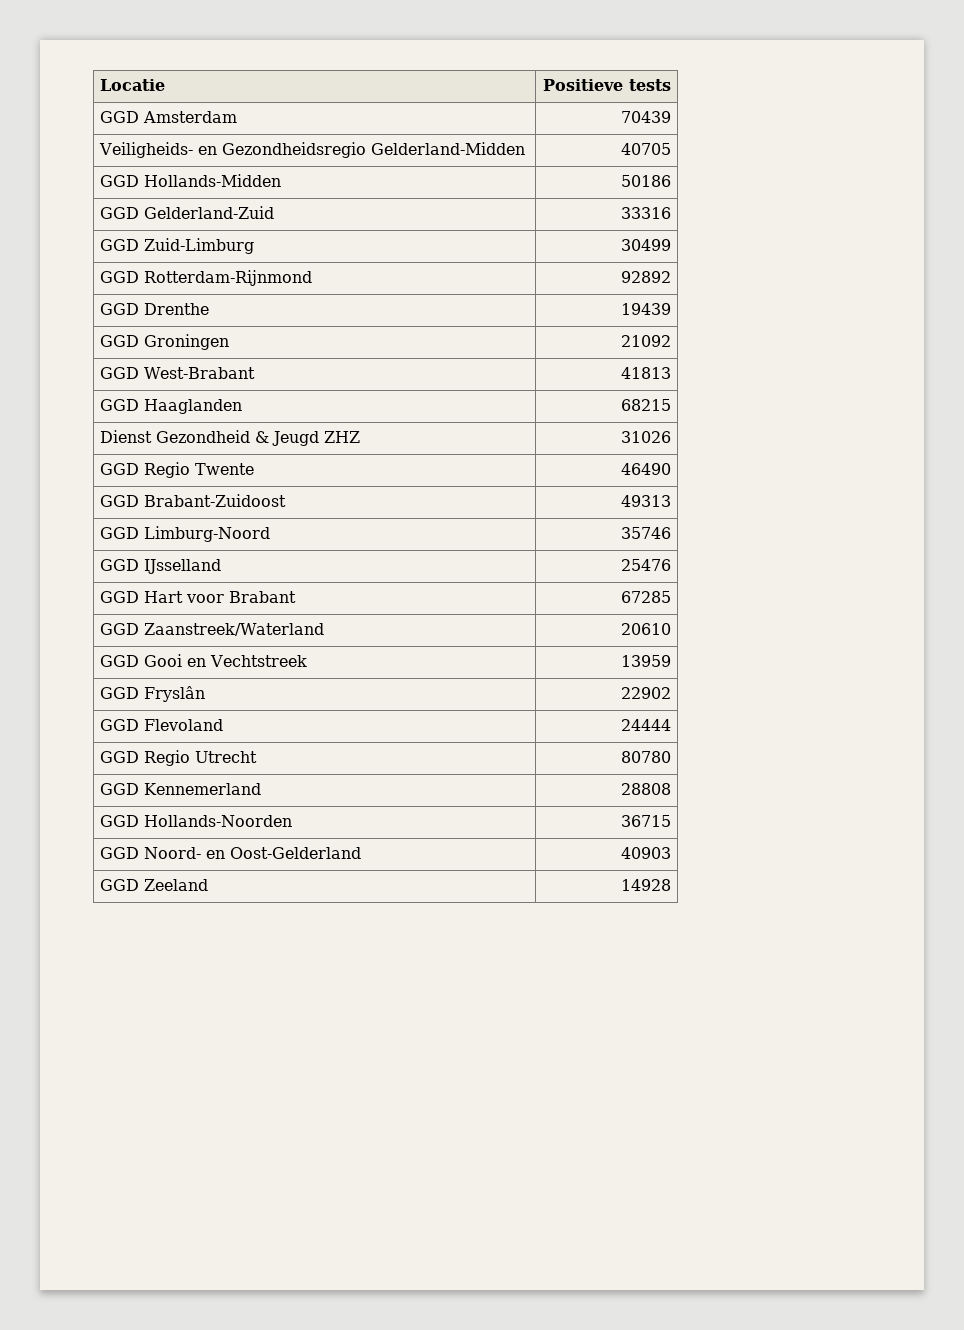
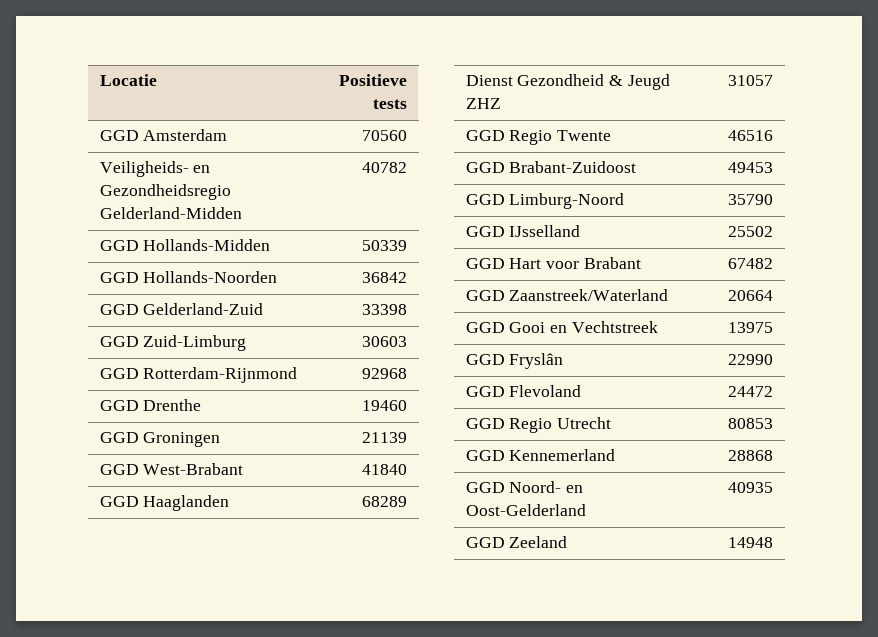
[620,111,671,123] 70439 -> [362,130,408,141] 70560
[620,143,671,155] 40705 -> [362,162,408,173] 40782
[620,175,671,187] 50186 -> [362,240,408,251] [99,271,278,283] [362,272,408,283] 50339 // GGD Hollands-Noorden | 36842
[620,207,671,219] 33316 -> [362,304,408,315] 33398
[620,239,671,251] 30499 -> [362,336,408,347] 30603
[620,271,671,283] 92892 -> [362,368,408,379] 92968
[620,303,671,315] 19439 -> [362,400,408,411] 19460
[620,335,671,347] 21092 -> [362,432,408,443] 21139
[620,367,671,379] 41813 -> [362,464,408,475] 41840
[620,399,671,411] 68215 -> [362,496,408,507] 68289
[620,431,671,443] 31026 -> [728,75,774,86] 31057
[620,463,671,475] 46490 -> [728,130,774,141] 46516
[620,495,671,507] 49313 -> [728,162,774,173] 49453
[620,527,671,539] 35746 -> [728,194,774,205] 35790
[620,559,671,571] 25476 -> [728,226,774,237] 25502
[620,591,671,603] 67285 -> [728,258,774,269] 67482
[620,623,671,635] 20610 -> [728,290,774,301] 20664
[620,655,671,667] 13959 -> [728,322,774,333] 13975
[620,687,671,699] 22902 -> [728,354,774,365] 22990
[620,719,671,731] 24444 -> [728,386,774,397] 24472
[620,751,671,763] 80780 -> [728,418,774,429] 80853
[620,783,671,795] [100,815,293,827] [620,815,671,827] 28808 // GGD Hollands-Noorden | 36715 -> [728,450,774,461] 28868
[620,847,671,859] 40903 -> [728,482,774,493] 40935
[620,879,671,891] 14928 -> [728,537,774,548] 14948

